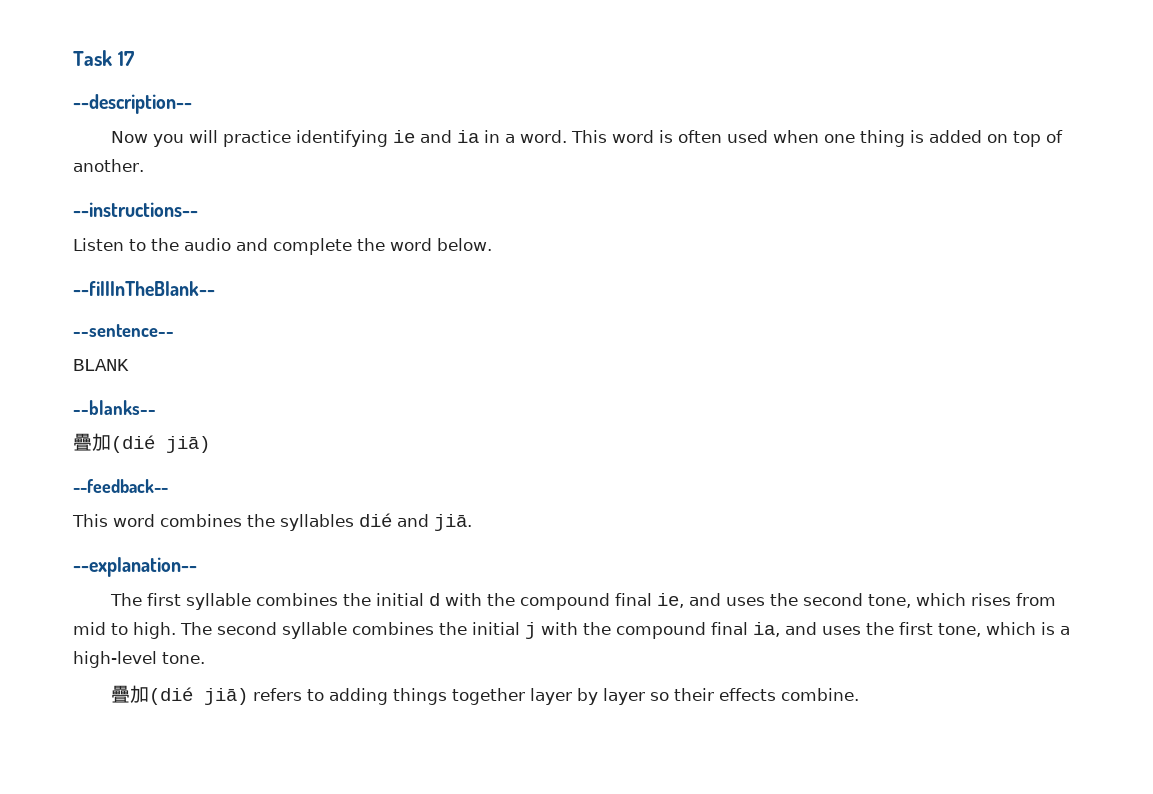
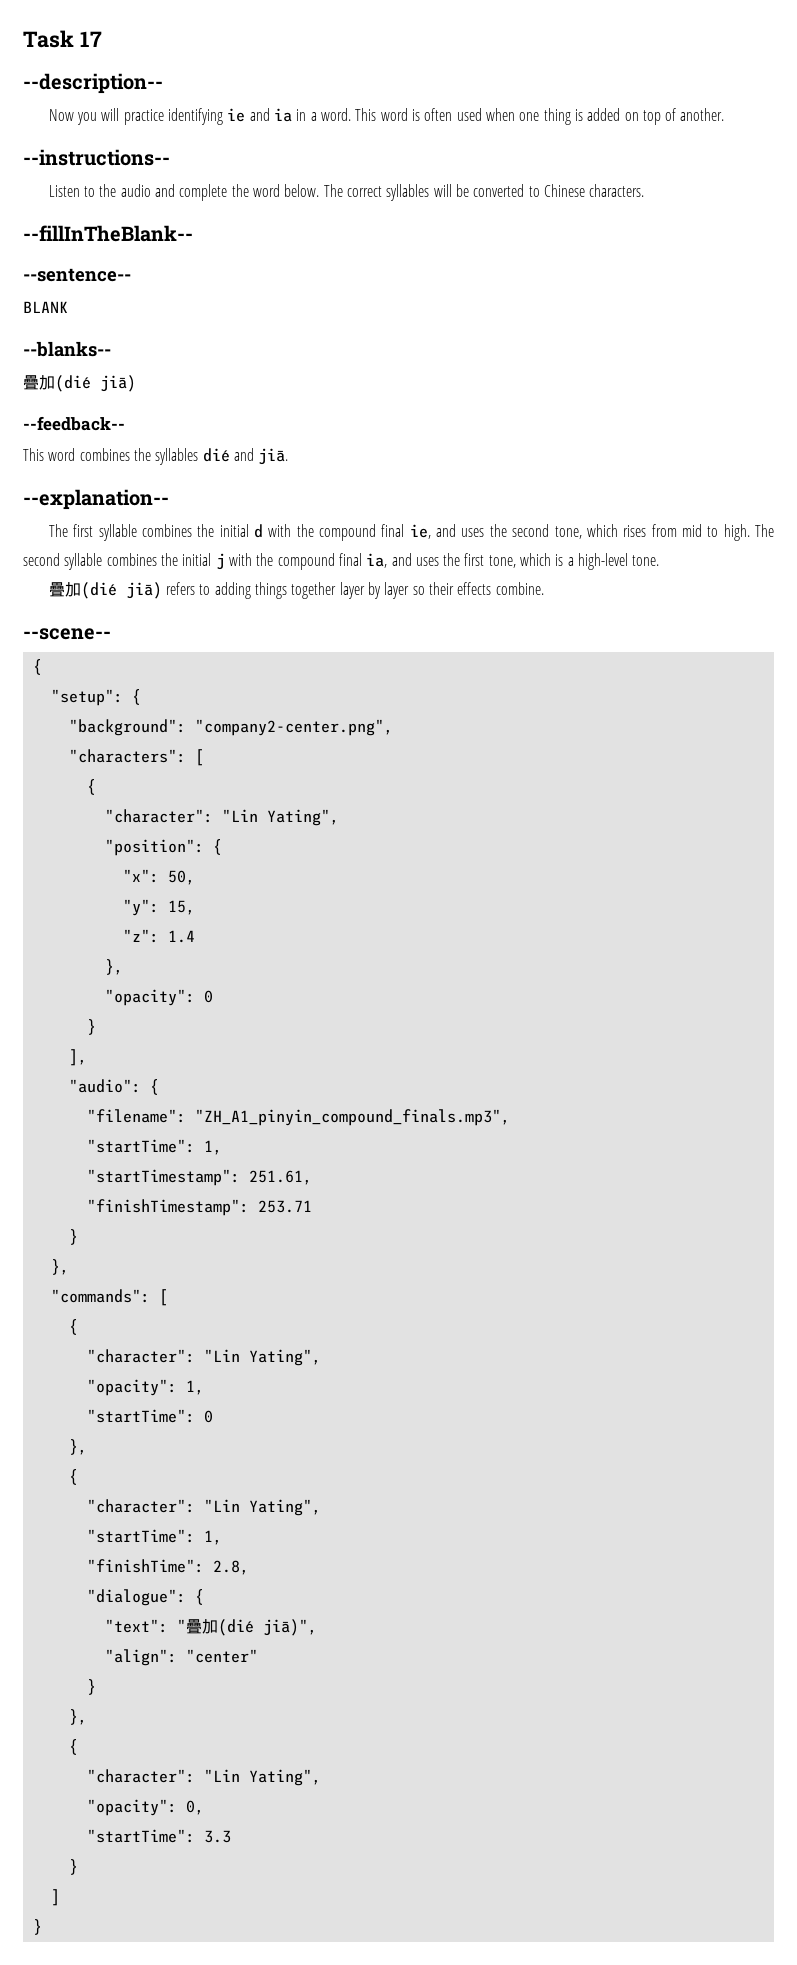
(492, 244) none -> [323,184,645,201] The correct syllables will be converted to Chinese characters.
(860, 694) none -> [23,628,111,640] [32,659,42,675] [50,689,141,706] [68,719,393,736] [68,749,204,766] [86,779,96,795] [104,809,339,826] [104,839,222,856] [122,869,195,885] [122,899,195,916] [122,929,195,943] [104,959,123,975] [104,989,213,1006] [86,1019,96,1035] [68,1049,87,1066] [68,1079,159,1095] [86,1109,510,1126] [86,1139,222,1155] [86,1169,312,1186] [86,1199,312,1216] [68,1229,78,1245] [50,1259,69,1275] [50,1289,168,1306] [68,1319,78,1335] [86,1349,321,1366] [86,1379,204,1396] [86,1409,213,1423] [68,1439,87,1455] [68,1469,78,1485] [86,1499,321,1516] [86,1529,222,1545] [86,1559,249,1575] [86,1589,204,1606] [104,1619,317,1636] [104,1649,258,1666] [86,1679,96,1695] [68,1709,87,1725] [68,1739,78,1755] [86,1769,321,1786] [86,1799,204,1816] [86,1829,231,1843] [68,1859,78,1875] [50,1889,60,1906] [32,1919,42,1935] // --scene-- // { // "setup": { // "background": "company2-center.png", // "characters": [ // { // "character": "Lin Yating", // "position": { // "x": 50, // "y": 15, // "z": 1.4 // }, // "opacity": 0 // } // ], // "audio": { // "filename": "ZH_A1_pinyin_compound_finals.mp3", // "startTime": 1, // "startTimestamp": 251.61, // "finishTimestamp": 253.71 // } // }, // "commands": [ // { // "character": "Lin Yating", // "opacity": 1, // "startTime": 0 // }, // { // "character": "Lin Yating", // "startTime": 1, // "finishTime": 2.8, // "dialogue": { // "text": "疊加(dié jiā)", // "align": "center" // } // }, // { // "character": "Lin Yating", // "opacity": 0, // "startTime": 3.3 // } // ] // }

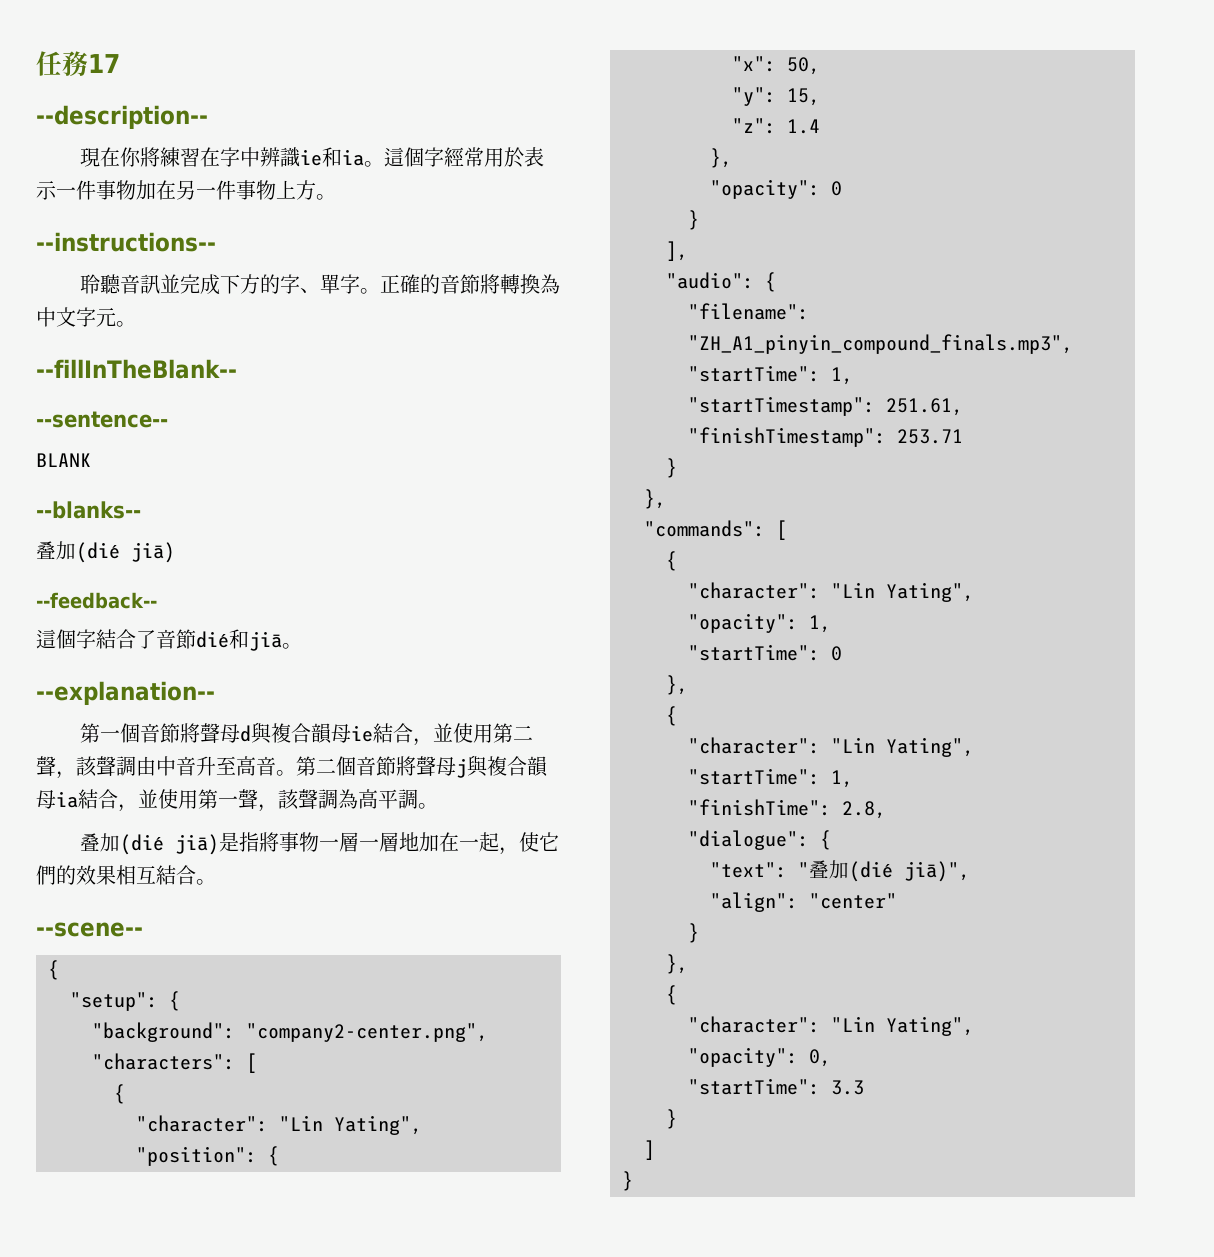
[23,30,74,48] Task -> [36,51,88,76] 任務
[48,108,725,125] [23,149,170,166] [48,184,645,201] Now you will practice identifying ie and ia in a word. This word is often used when one thing is added on top of another. // --instructions-- // Listen to the audio and complete the word below. The correct syllables will be converted to Chinese characters. -> [79,147,544,168] [36,180,336,200] [36,232,216,252] [79,274,560,295] [36,307,136,327] 現在你將練習在字中辨識ie和ia。這個字經常用於表示一件事物加在另一件事物上方。 // --instructions-- // 聆聽音訊並完成下方的字、單字。正確的音節將轉換為中文字元。
[23,375,39,390] 疊 -> [36,541,56,559] 叠
[23,448,289,465] [23,489,169,510] [48,524,774,541] [23,553,660,570] [48,582,544,599] This word combines the syllables dié and jiā. // --explanation-- // The first syllable combines the initial d with the compound final ie, and uses the second tone, which rises from mid to high. The second syllable combines the initial j with the compound final ia, and uses the first tone, which is a high-level tone. // 疊加(dié jiā) refers to adding things together layer by layer so their effects combine. -> [36,629,302,651] [36,681,215,705] [79,722,533,746] [36,755,549,779] [36,789,438,812] [79,832,559,855] [36,865,216,885] 這個字結合了音節dié和jiā。 // --explanation-- // 第一個音節將聲母d與複合韻母ie結合，並使用第二聲，該聲調由中音升至高音。第二個音節將聲母j與複合韻母ia結合，並使用第一聲，該聲調為高平調。 // 叠加(dié jiā)是指將事物一層一層地加在一起，使它們的效果相互結合。
[185,1619,202,1634] 疊 -> [809,860,829,878] 叠

